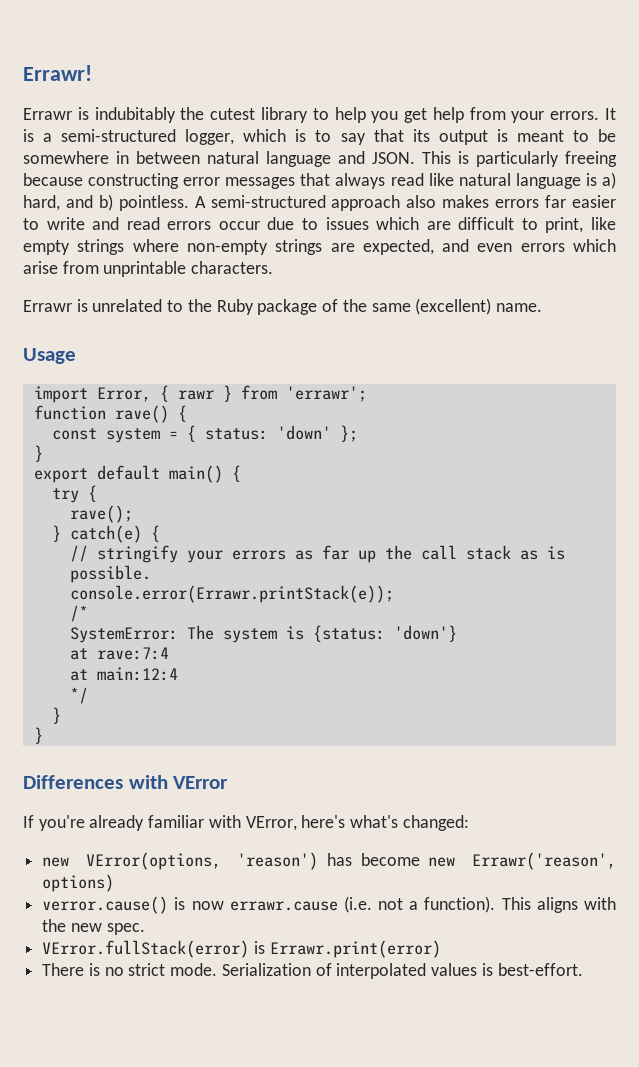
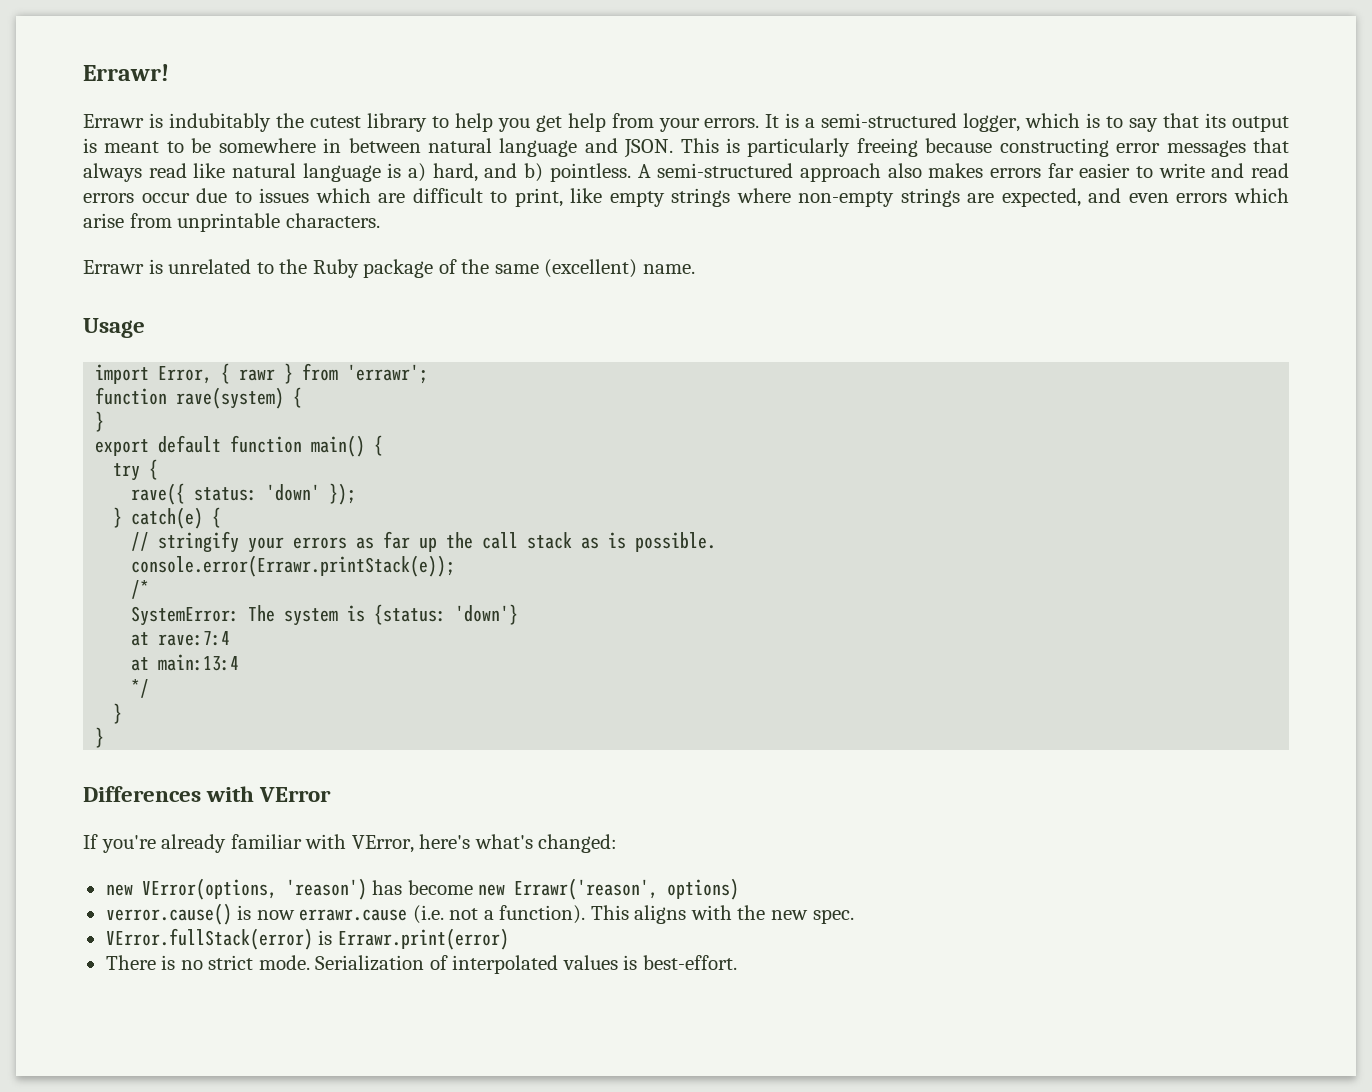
[114,405,187,423] [51,425,358,443] rave() { // const system = { status: 'down' }; -> [176,387,303,409] rave(system) {
(160, 472) none -> [230,435,303,453] function
[69,505,133,523] rave(); -> [131,483,357,505] rave({ status: 'down' });
[96,667,178,681] main:12:4 -> [158,654,240,671] main:13:4

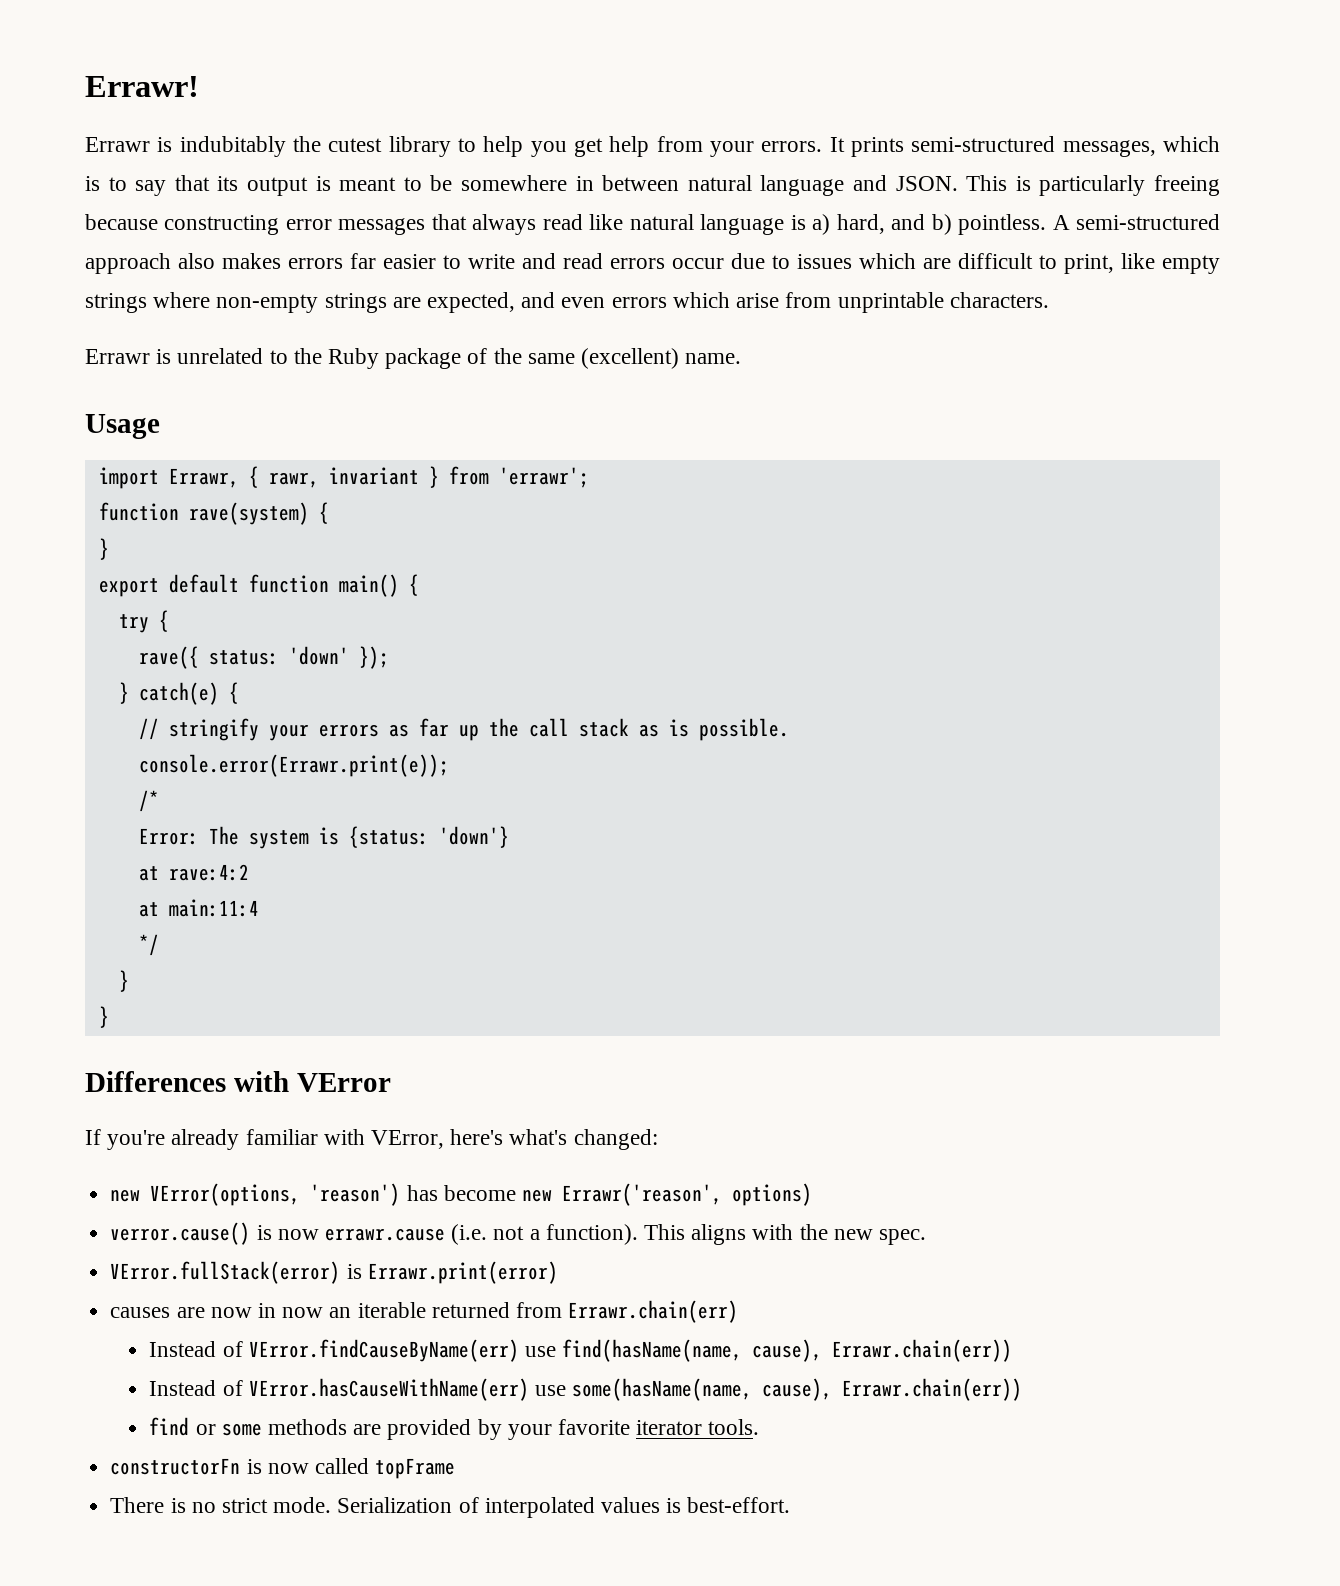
[785,113,1021,132] is a semi-structured logger, -> [851,136,1156,157] prints semi-structured messages,
[158,363,276,384] Error, { rawr -> [168,466,419,488] Errawr, { rawr, invariant
[131,555,456,577] console.error(Errawr.printStack(e)); -> [138,754,449,777] console.error(Errawr.print(e));
[131,606,240,626] SystemError: -> [138,828,199,845] Error:
[158,631,231,646] [131,654,240,671] rave:7:4 // at main:13:4 -> [168,864,249,881] [138,899,259,917] rave:4:2 // at main:11:4
(509, 939) none -> [110,1300,739,1323] [149,1339,1013,1362] [149,1378,1023,1401] [149,1417,760,1440] [110,1458,456,1479] // causes are now in now an iterable returned from Errawr.chain(err) // Instead of VError.findCauseByName(err) use find(hasName(name, cause), Errawr.chain(err)) // Instead of VError.hasCauseWithName(err) use some(hasName(name, cause), Errawr.chain(err)) // find or some methods are provided by your favorite iterator tools. // constructorFn is now called topFrame

